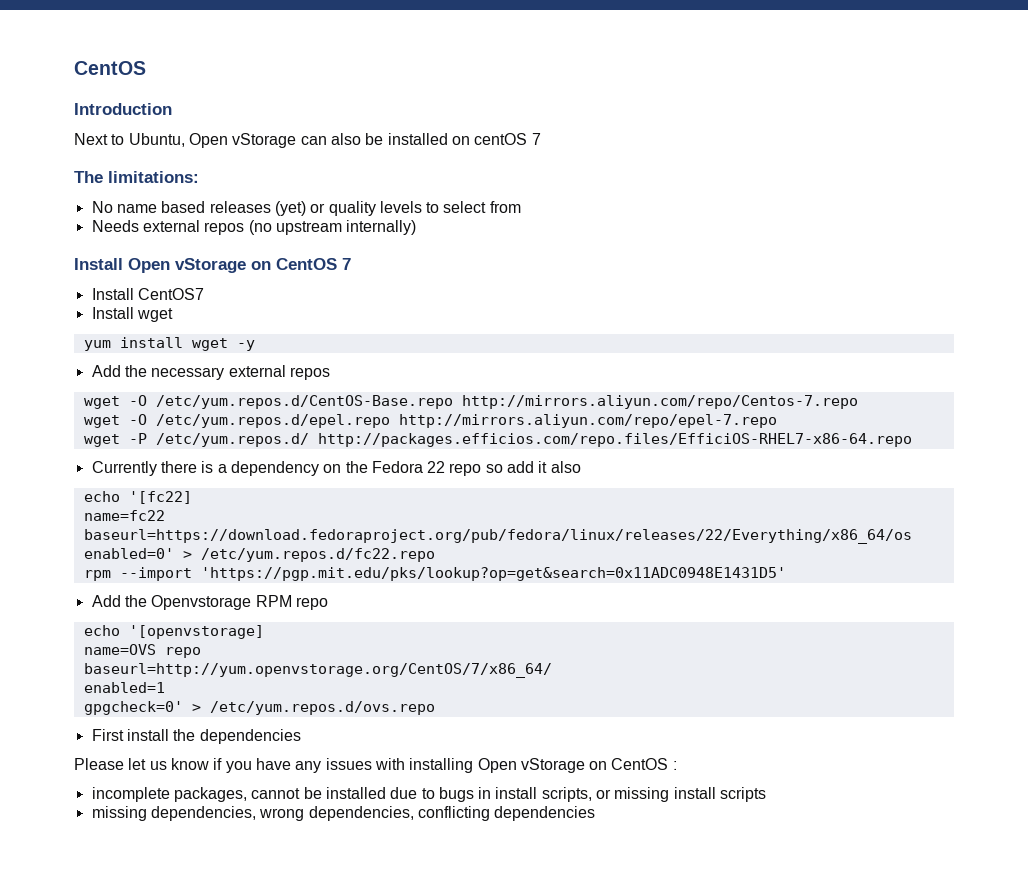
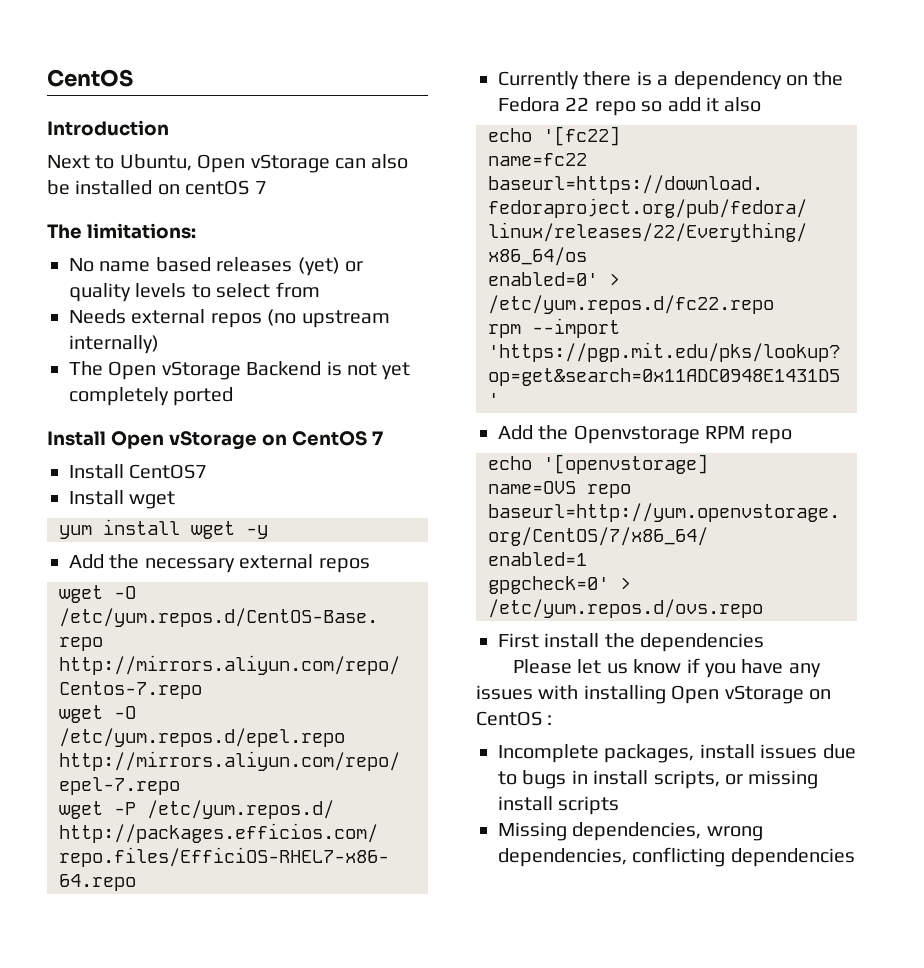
(417, 227) none -> [69,361,411,380] [69,387,234,406] // The Open vStorage Backend is not yet completely ported
[91,787,386,802] incomplete packages, cannot be installed -> [498,744,818,763] Incomplete packages, install issues
[91,806,147,821] missing -> [498,822,567,841] Missing

